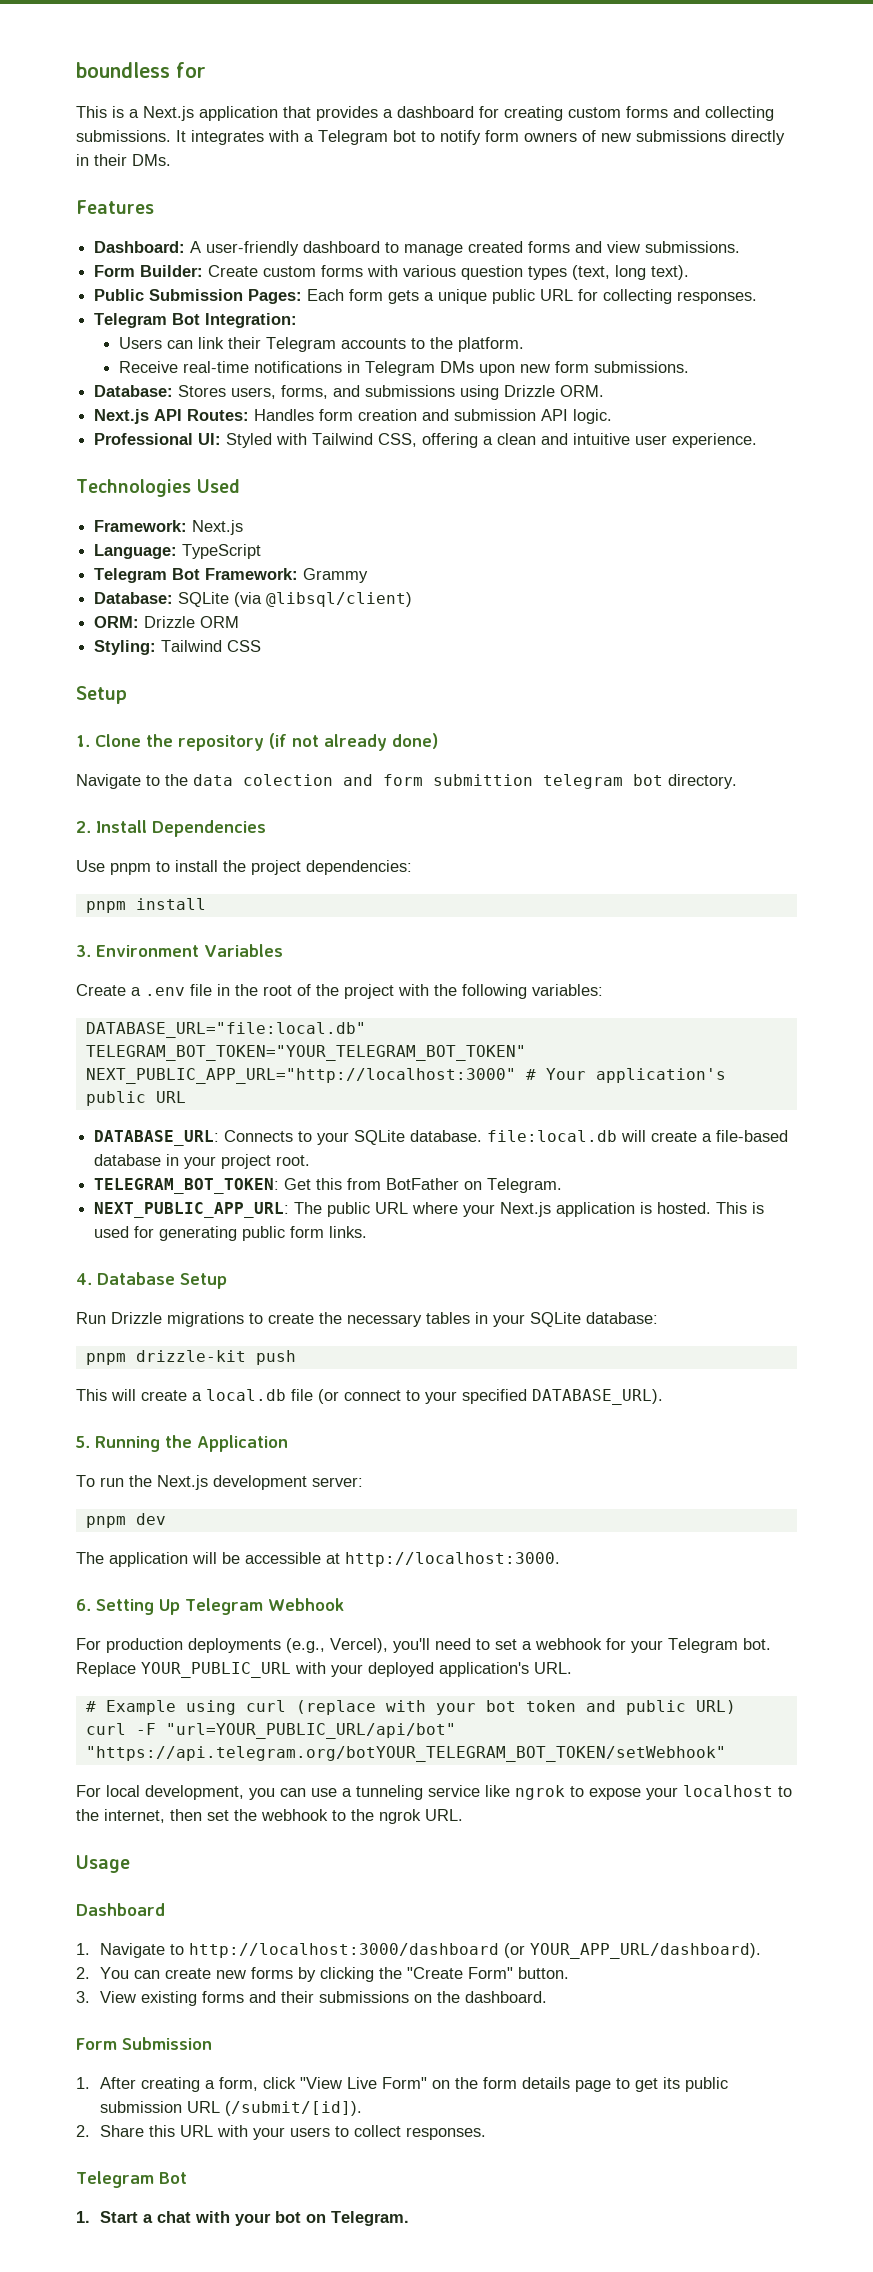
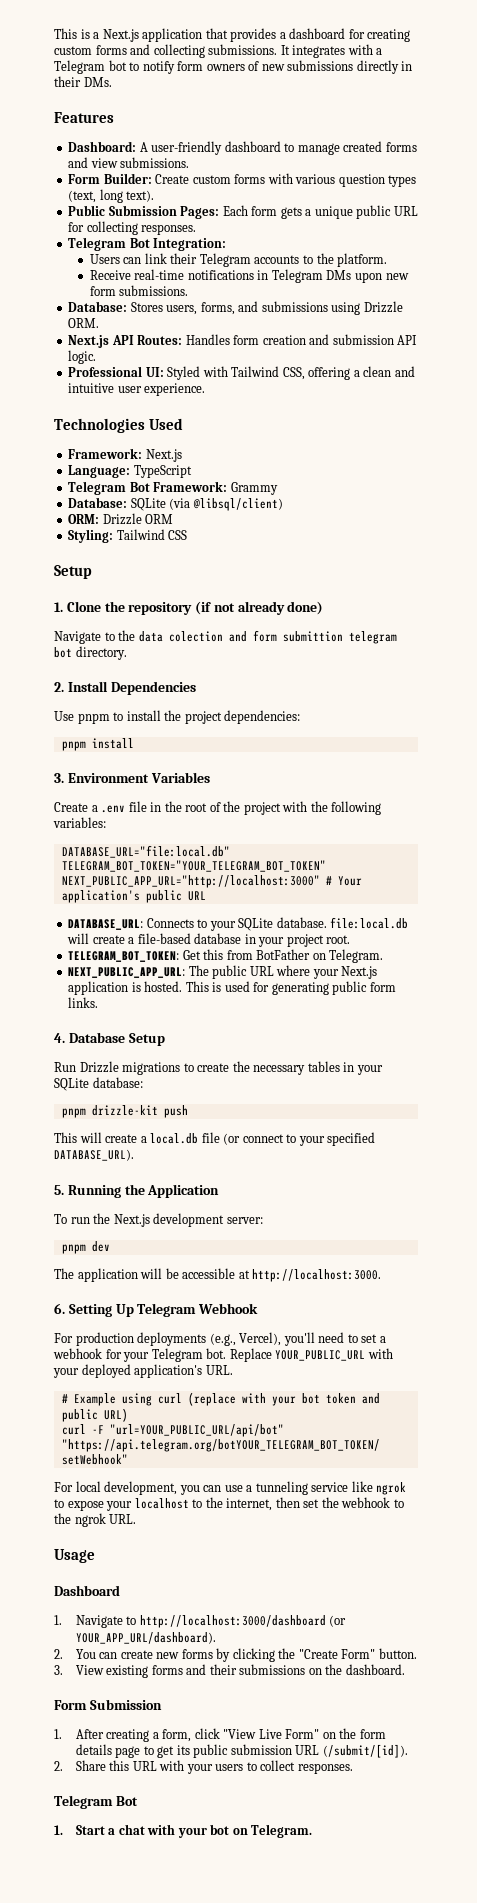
[76,62,206,78] boundless for // -> (54, 33) none

